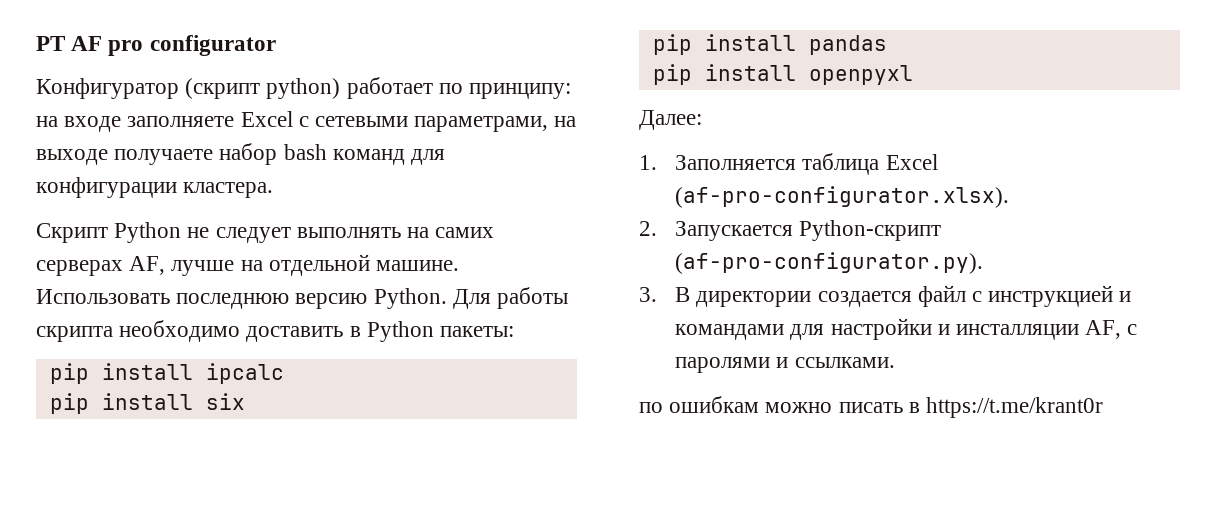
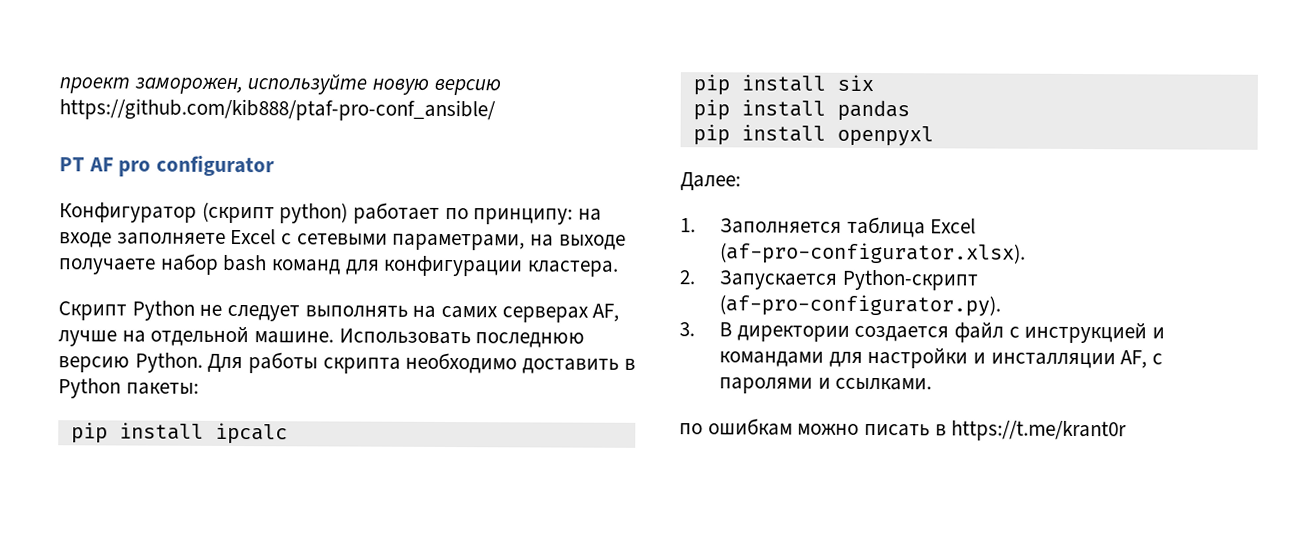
(36, 43) none -> [59,74,501,96] [59,98,496,122] проект заморожен, используйте новую версию https://github.com/kib888/ptaf-pro-conf_ansible/ //

